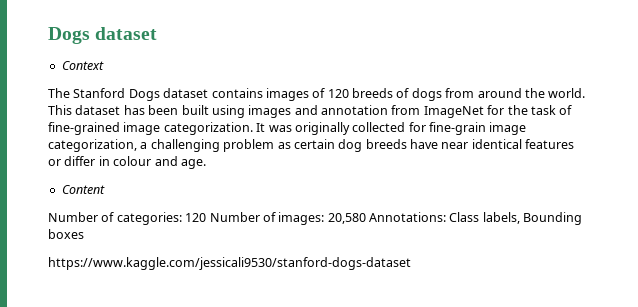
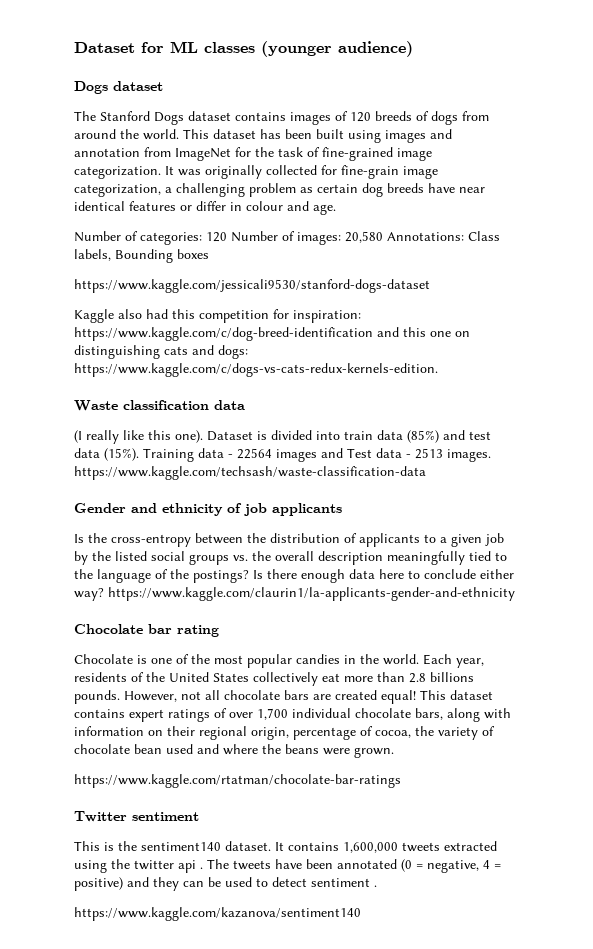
[48,27,158,44] [61,61,104,70] Dogs dataset // Context -> [74,41,413,57] [74,81,163,94] Dataset for ML classes (younger audience) // Dogs dataset
[61,185,105,194] // Content -> (336, 209) none
(411, 263) none -> [74,309,361,323] [74,327,470,341] [74,345,248,359] [74,363,438,377] [74,400,245,411] [74,430,491,444] [74,448,491,462] [74,466,426,480] [74,503,342,516] [74,533,504,547] [74,551,507,565] [74,569,514,583] [74,587,515,601] [74,624,219,637] [74,654,484,668] [74,672,474,686] [74,690,493,704] [74,708,511,722] [74,726,495,740] [74,744,394,758] [74,774,401,788] [74,811,199,822] [74,841,497,853] [74,859,501,873] [74,877,377,891] [74,907,361,921] // Kaggle also had this competition for inspiration: https://www.kaggle.com/c/dog-breed-identification and this one on distinguishing cats and dogs: https://www.kaggle.com/c/dogs-vs-cats-redux-kernels-edition. // Waste classification data // (I really like this one). Dataset is divided into train data (85%) and test data (15%). Training data - 22564 images and Test data - 2513 images. https://www.kaggle.com/techsash/waste-classification-data // Gender and ethnicity of job applicants // Is the cross-entropy between the distribution of applicants to a given job by the listed social groups vs. the overall description meaningfully tied to the language of the postings? Is there enough data here to conclude either way? https://www.kaggle.com/claurin1/la-applicants-gender-and-ethnicity // Chocolate bar rating // Chocolate is one of the most popular candies in the world. Each year, residents of the United States collectively eat more than 2.8 billions pounds. However, not all chocolate bars are created equal! This dataset contains expert ratings of over 1,700 individual chocolate bars, along with information on their regional origin, percentage of cocoa, the variety of chocolate bean used and where the beans were grown. // https://www.kaggle.com/rtatman/chocolate-bar-ratings // Twitter sentiment // This is the sentiment140 dataset. It contains 1,600,000 tweets extracted using the twitter api . The tweets have been annotated (0 = negative, 4 = positive) and they can be used to detect sentiment . // https://www.kaggle.com/kazanova/sentiment140

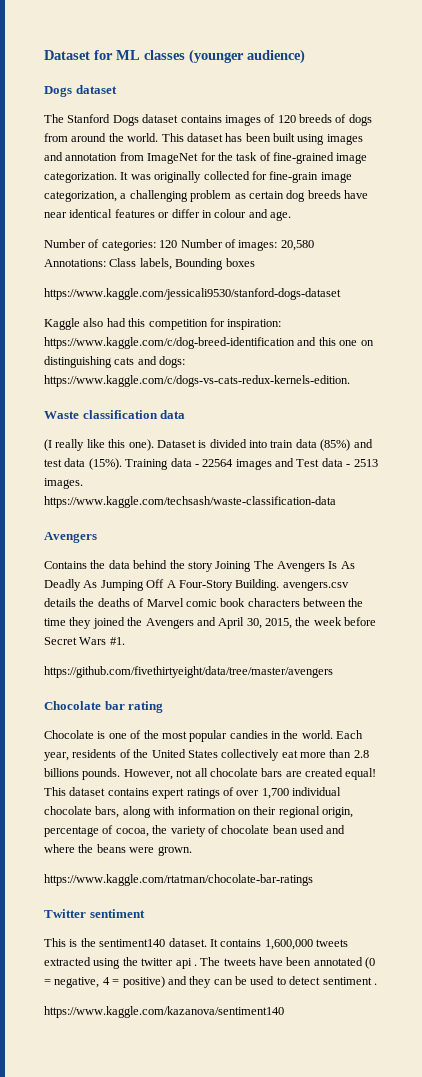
[74,503,342,516] [74,533,504,547] [74,551,507,565] [74,569,514,583] [74,587,515,601] Gender and ethnicity of job applicants // Is the cross-entropy between the distribution of applicants to a given job by the listed social groups vs. the overall description meaningfully tied to the language of the postings? Is there enough data here to conclude either way? https://www.kaggle.com/claurin1/la-applicants-gender-and-ethnicity -> [44,532,97,543] [44,560,355,572] [44,579,349,591] [44,598,364,607] [44,617,377,629] [44,637,125,645] [44,666,333,678] Avengers // Contains the data behind the story Joining The Avengers Is As Deadly As Jumping Off A Four-Story Building. avengers.csv details the deaths of Marvel comic book characters between the time they joined the Avengers and April 30, 2015, the week before Secret Wars #1. // https://github.com/fivethirtyeight/data/tree/master/avengers

